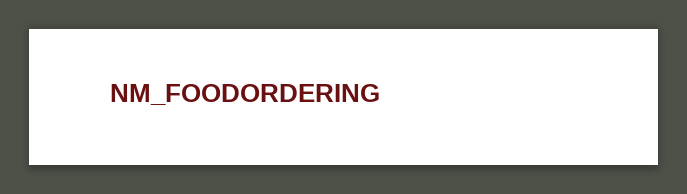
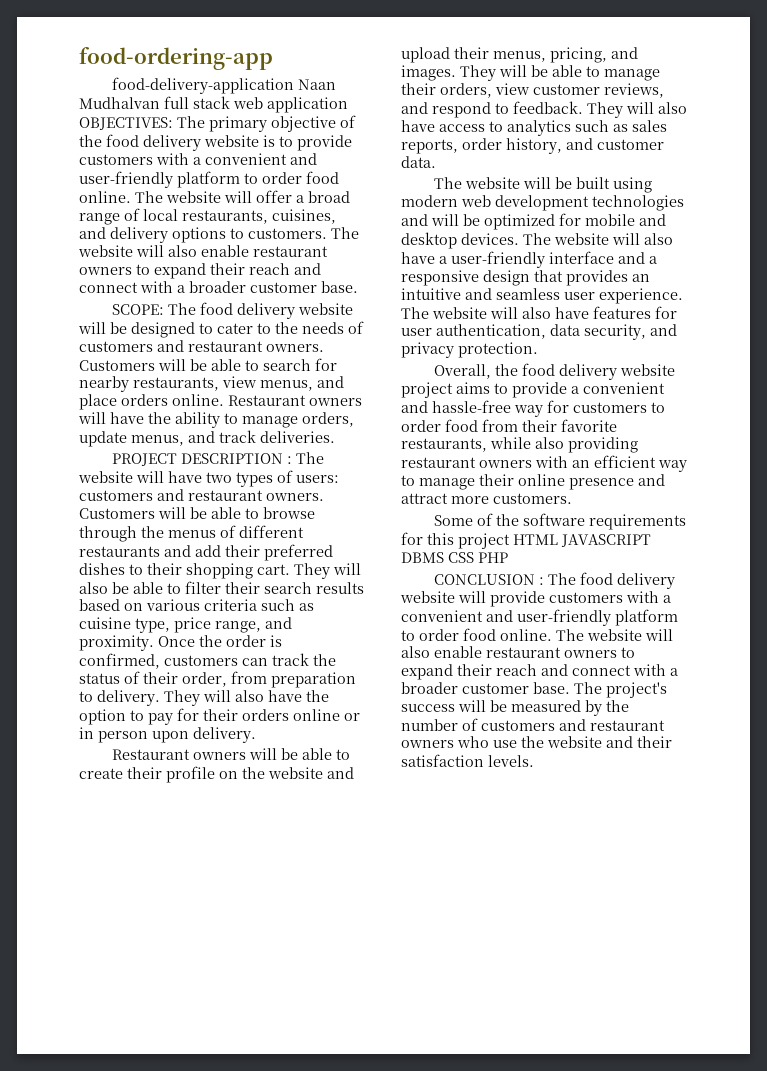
[110,84,380,105] NM_FOODORDERING -> [79,47,273,70] [111,77,336,94] [79,96,348,113] [79,115,356,132] [79,134,352,151] [79,153,317,165] [79,171,339,188] [79,190,350,203] [79,208,336,225] [79,227,359,243] [78,245,328,257] [79,263,321,279] [79,281,358,293] [111,302,353,319] [78,321,364,338] [79,340,324,352] [79,358,337,371] [79,376,344,392] [79,394,362,410] [78,412,354,428] [79,430,335,447] [111,452,324,466] [78,470,339,487] [79,489,324,501] [79,507,315,519] [79,525,304,542] [79,544,333,561] [79,563,361,579] [79,581,364,594] [79,599,314,611] [79,617,292,633] [79,635,282,651] [79,653,336,669] [79,671,356,688] [79,690,329,706] [79,708,360,725] [79,727,256,743] [111,748,350,760] [79,766,354,783] [401,47,638,63] [401,65,660,81] [401,83,664,98] [401,101,687,118] [401,120,667,136] [401,138,664,154] [401,156,436,168] [433,177,652,193] [401,195,684,211] [401,213,666,230] [401,232,673,249] [401,251,657,268] [401,270,650,286] [401,288,683,304] [401,306,677,319] [401,324,677,340] [401,342,538,358] [433,363,675,380] [401,382,665,398] [401,400,665,417] [401,419,617,432] [401,437,638,453] [401,455,687,472] [401,474,665,490] [401,493,572,504] [433,513,686,530] [401,532,651,549] [401,552,508,563] [433,572,675,589] [400,591,671,607] [401,609,678,626] [401,628,673,641] [401,646,635,658] [401,664,678,680] [401,682,667,698] [401,700,629,716] [401,718,665,731] [401,736,672,748] [401,754,534,767] food-ordering-app // food-delivery-application Naan Mudhalvan full stack web application OBJECTIVES: The primary objective of the food delivery website is to provide customers with a convenient and user-friendly platform to order food online. The website will offer a broad range of local restaurants, cuisines, and delivery options to customers. The website will also enable restaurant owners to expand their reach and connect with a broader customer base. // SCOPE: The food delivery website will be designed to cater to the needs of customers and restaurant owners. Customers will be able to search for nearby restaurants, view menus, and place orders online. Restaurant owners will have the ability to manage orders, update menus, and track deliveries. // PROJECT DESCRIPTION : The website will have two types of users: customers and restaurant owners. Customers will be able to browse through the menus of different restaurants and add their preferred dishes to their shopping cart. They will also be able to filter their search results based on various criteria such as cuisine type, price range, and proximity. Once the order is confirmed, customers can track the status of their order, from preparation to delivery. They will also have the option to pay for their orders online or in person upon delivery. // Restaurant owners will be able to create their profile on the website and upload their menus, pricing, and images. They will be able to manage their orders, view customer reviews, and respond to feedback. They will also have access to analytics such as sales reports, order history, and customer data. // The website will be built using modern web development technologies and will be optimized for mobile and desktop devices. The website will also have a user-friendly interface and a responsive design that provides an intuitive and seamless user experience. The website will also have features for user authentication, data security, and privacy protection. // Overall, the food delivery website project aims to provide a convenient and hassle-free way for customers to order food from their favorite restaurants, while also providing restaurant owners with an efficient way to manage their online presence and attract more customers. // Some of the software requirements for this project HTML JAVASCRIPT DBMS CSS PHP // CONCLUSION : The food delivery website will provide customers with a convenient and user-friendly platform to order food online. The website will also enable restaurant owners to expand their reach and connect with a broader customer base. The project's success will be measured by the number of customers and restaurant owners who use the website and their satisfaction levels.

